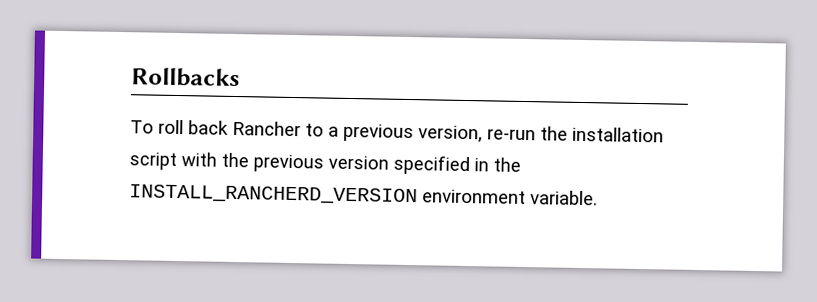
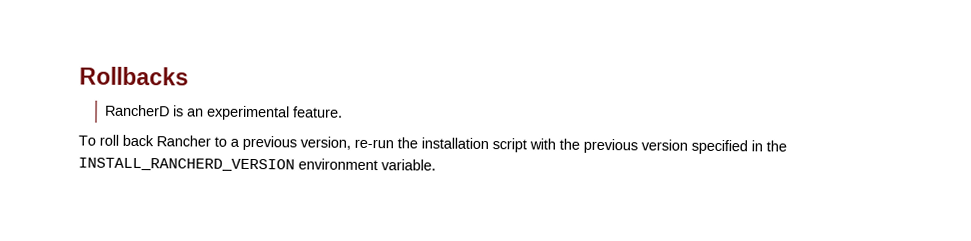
(240, 77) none -> [105,104,344,121] // RancherD is an experimental feature.

